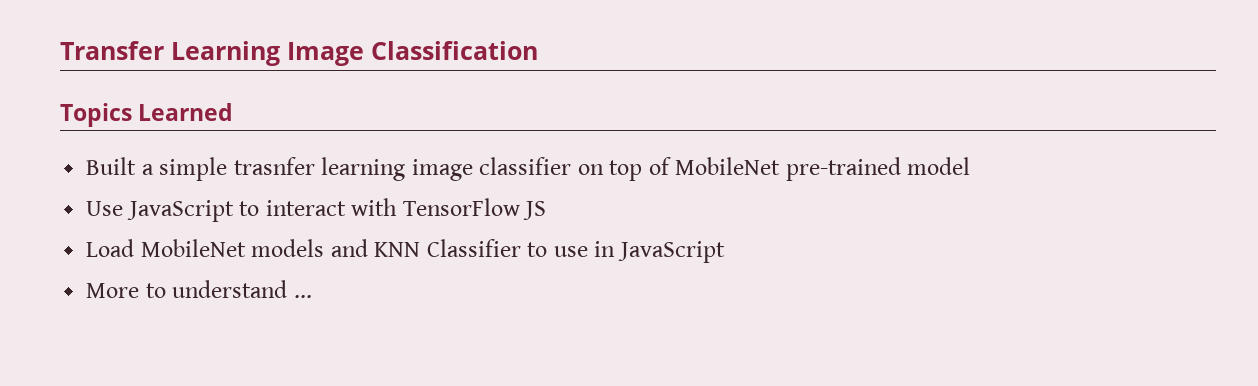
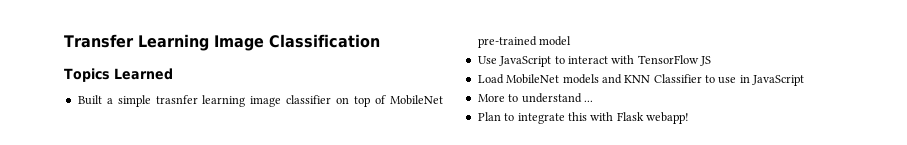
(312, 296) none -> [477,112,689,124] // Plan to integrate this with Flask webapp!

